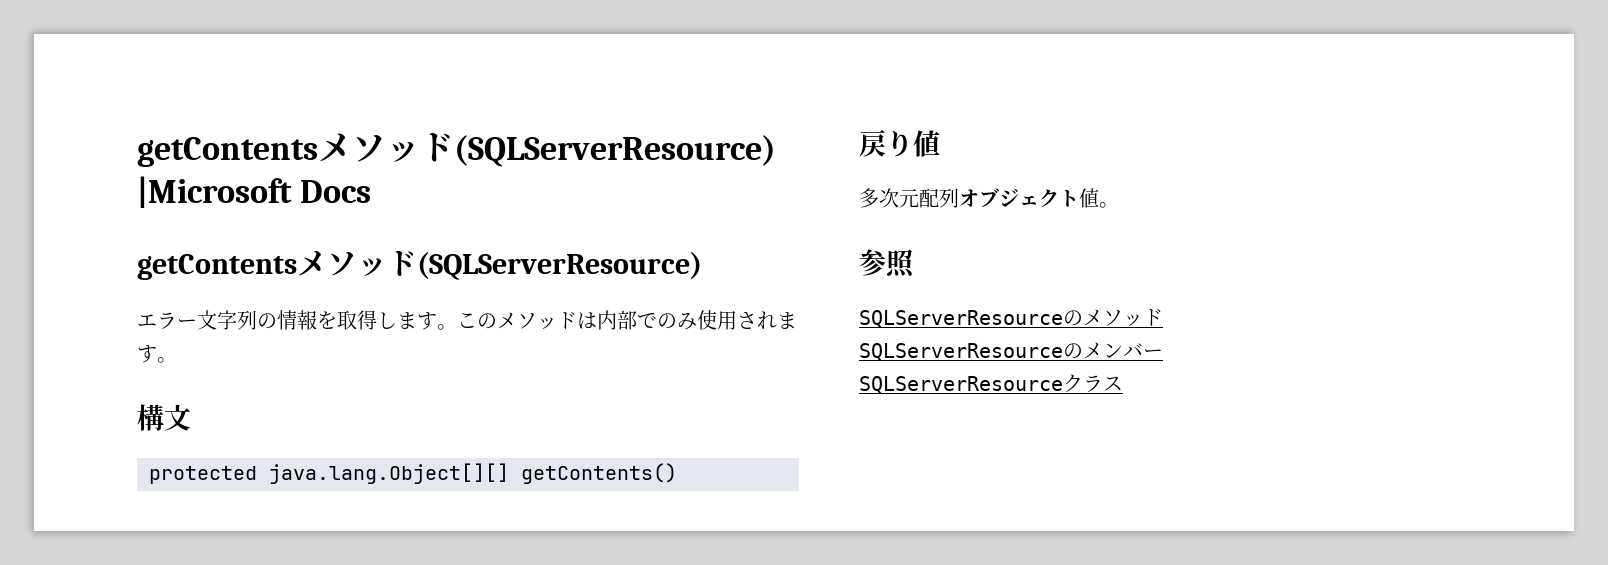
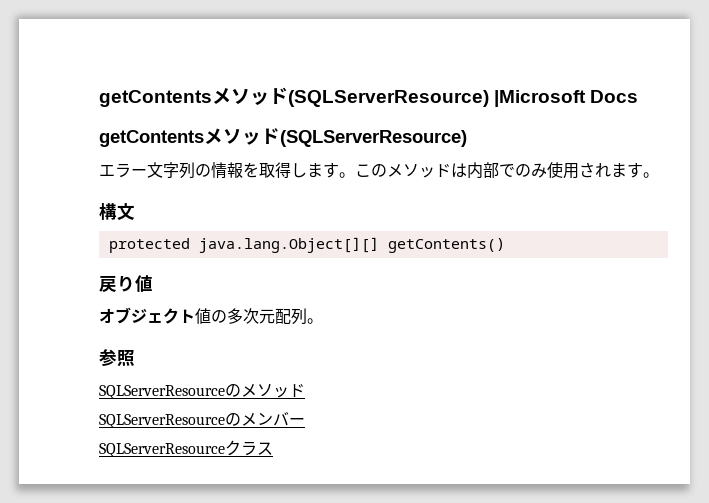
[859,188,959,208] 多次元配列 -> (153, 283) none
(1099, 198) none -> [211,308,307,325] の多次元配列

